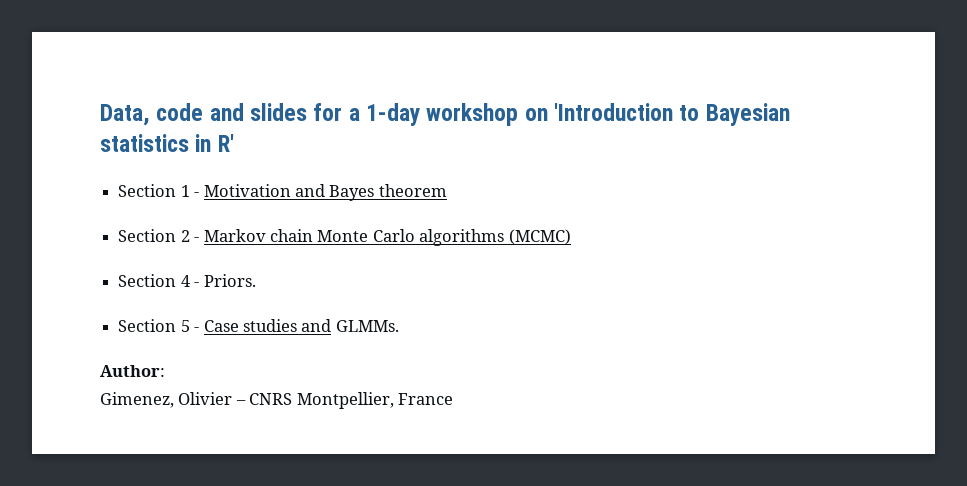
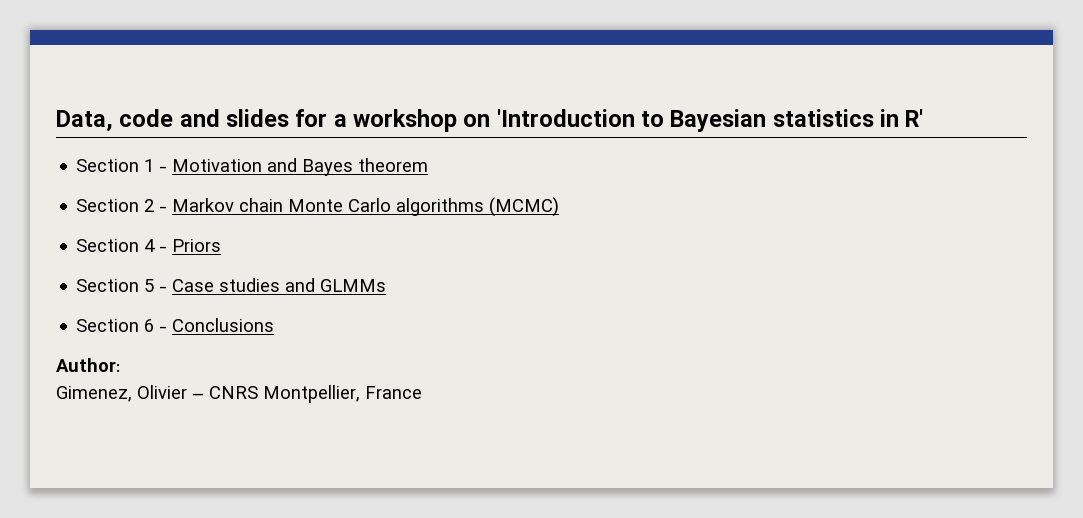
[366,103,421,126] 1-day -> (347, 120) none
[203,274,256,287] Priors. -> [172,239,222,252] Priors
[335,320,399,332] GLMMs. -> [320,279,387,292] [76,318,275,332] GLMMs // Section 6 - Conclusions

